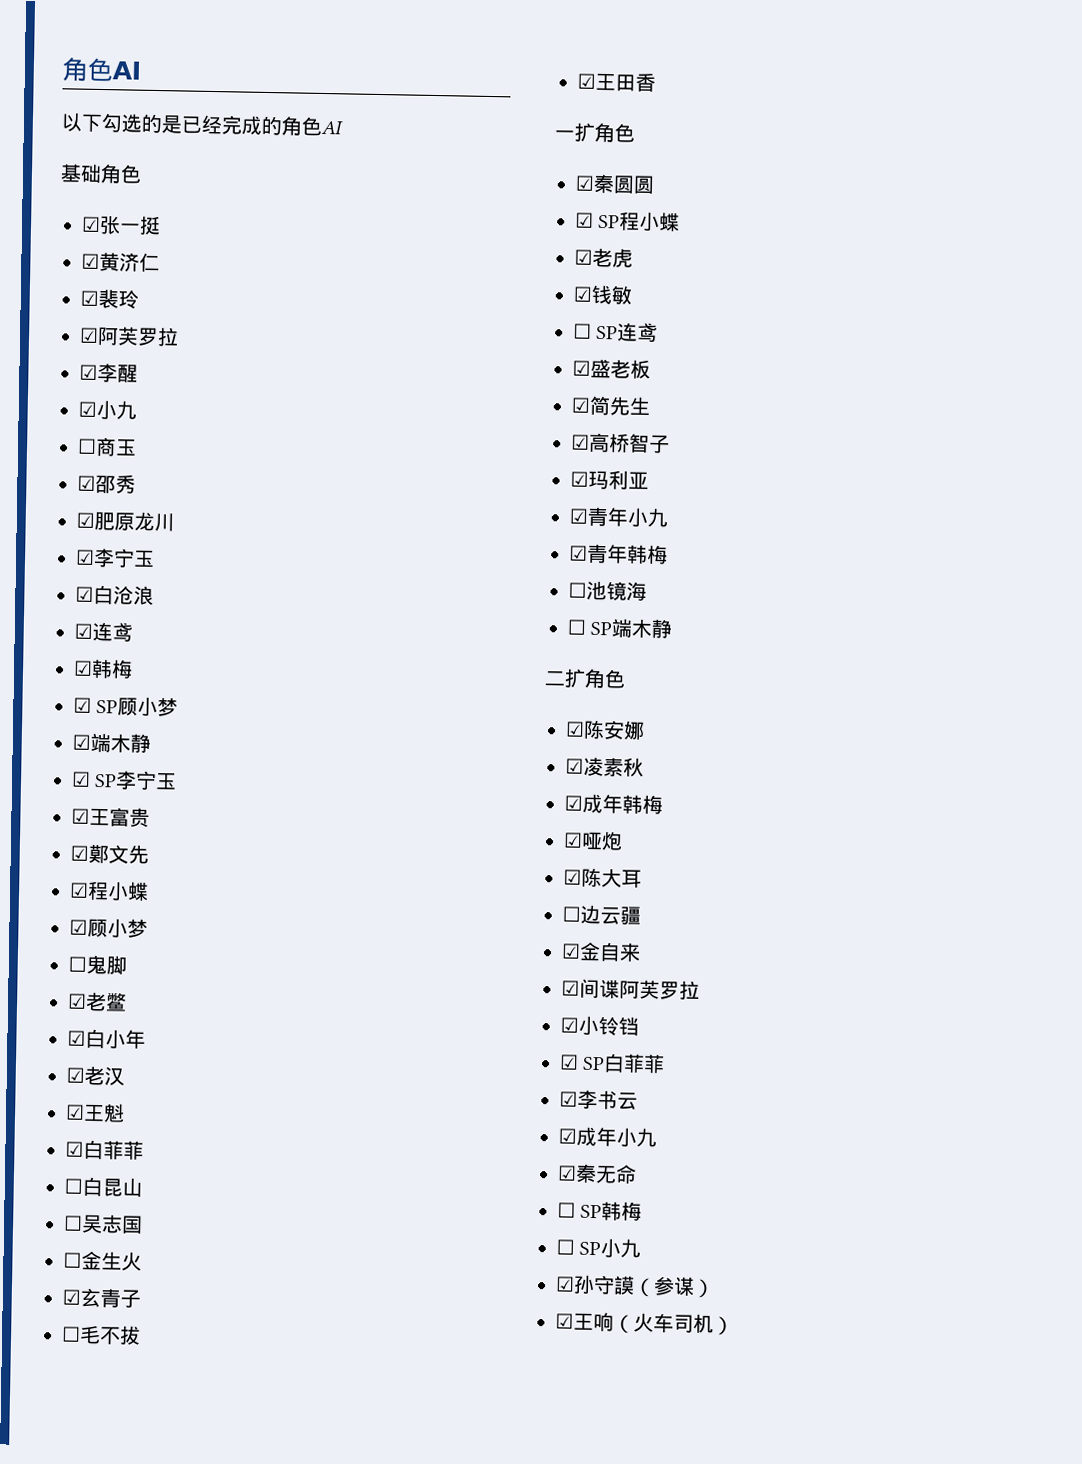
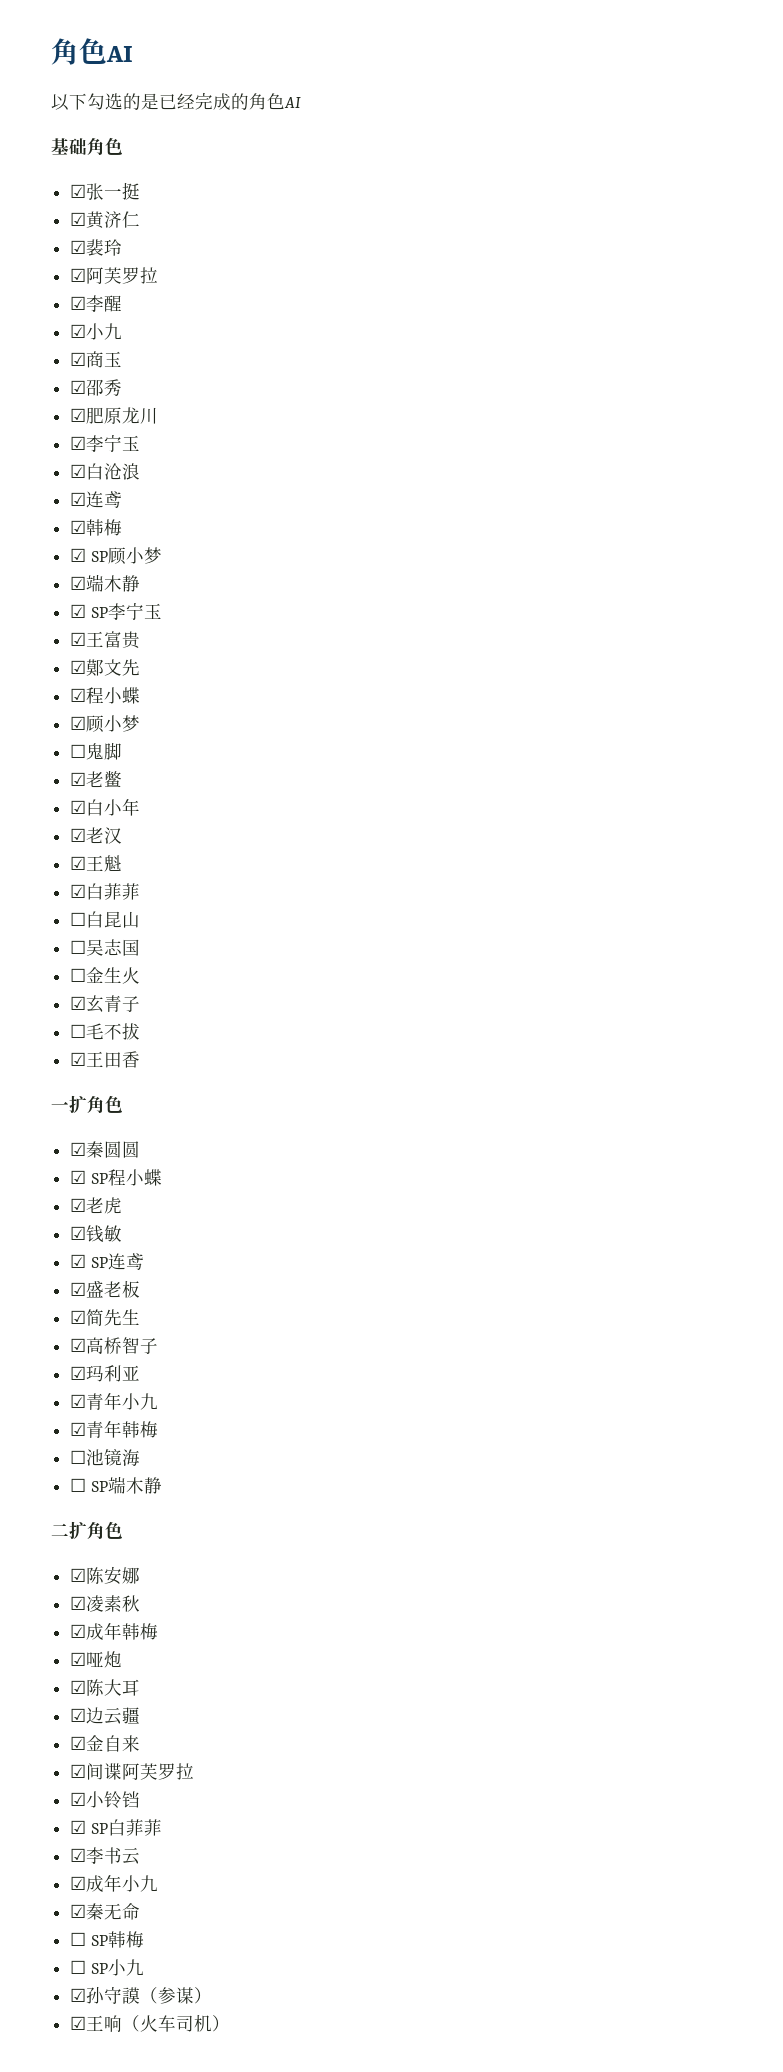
[77,438,97,454] ☐ -> [70,352,87,366] ☑
[573,323,592,339] ☐ -> [70,1254,87,1268] ☑
[562,906,581,922] ☐ -> [70,1708,87,1722] ☑

